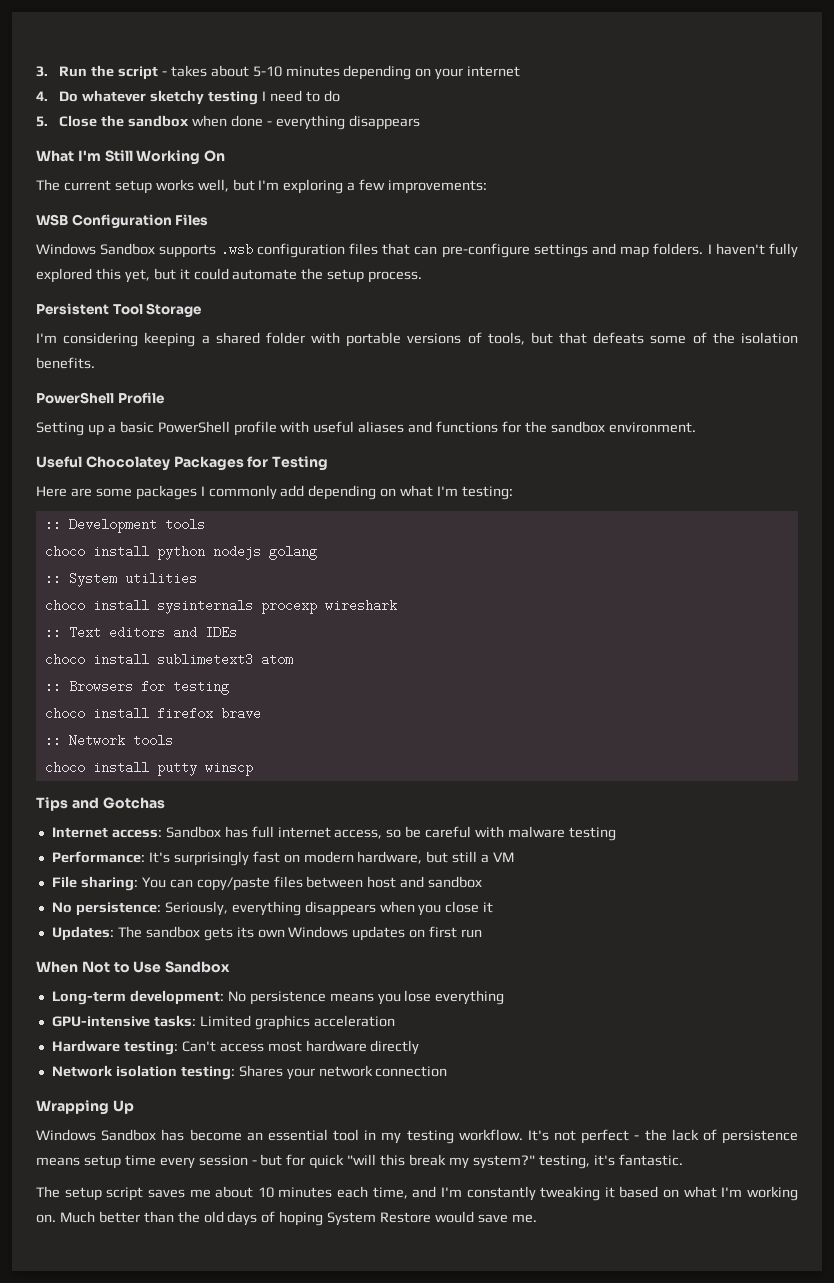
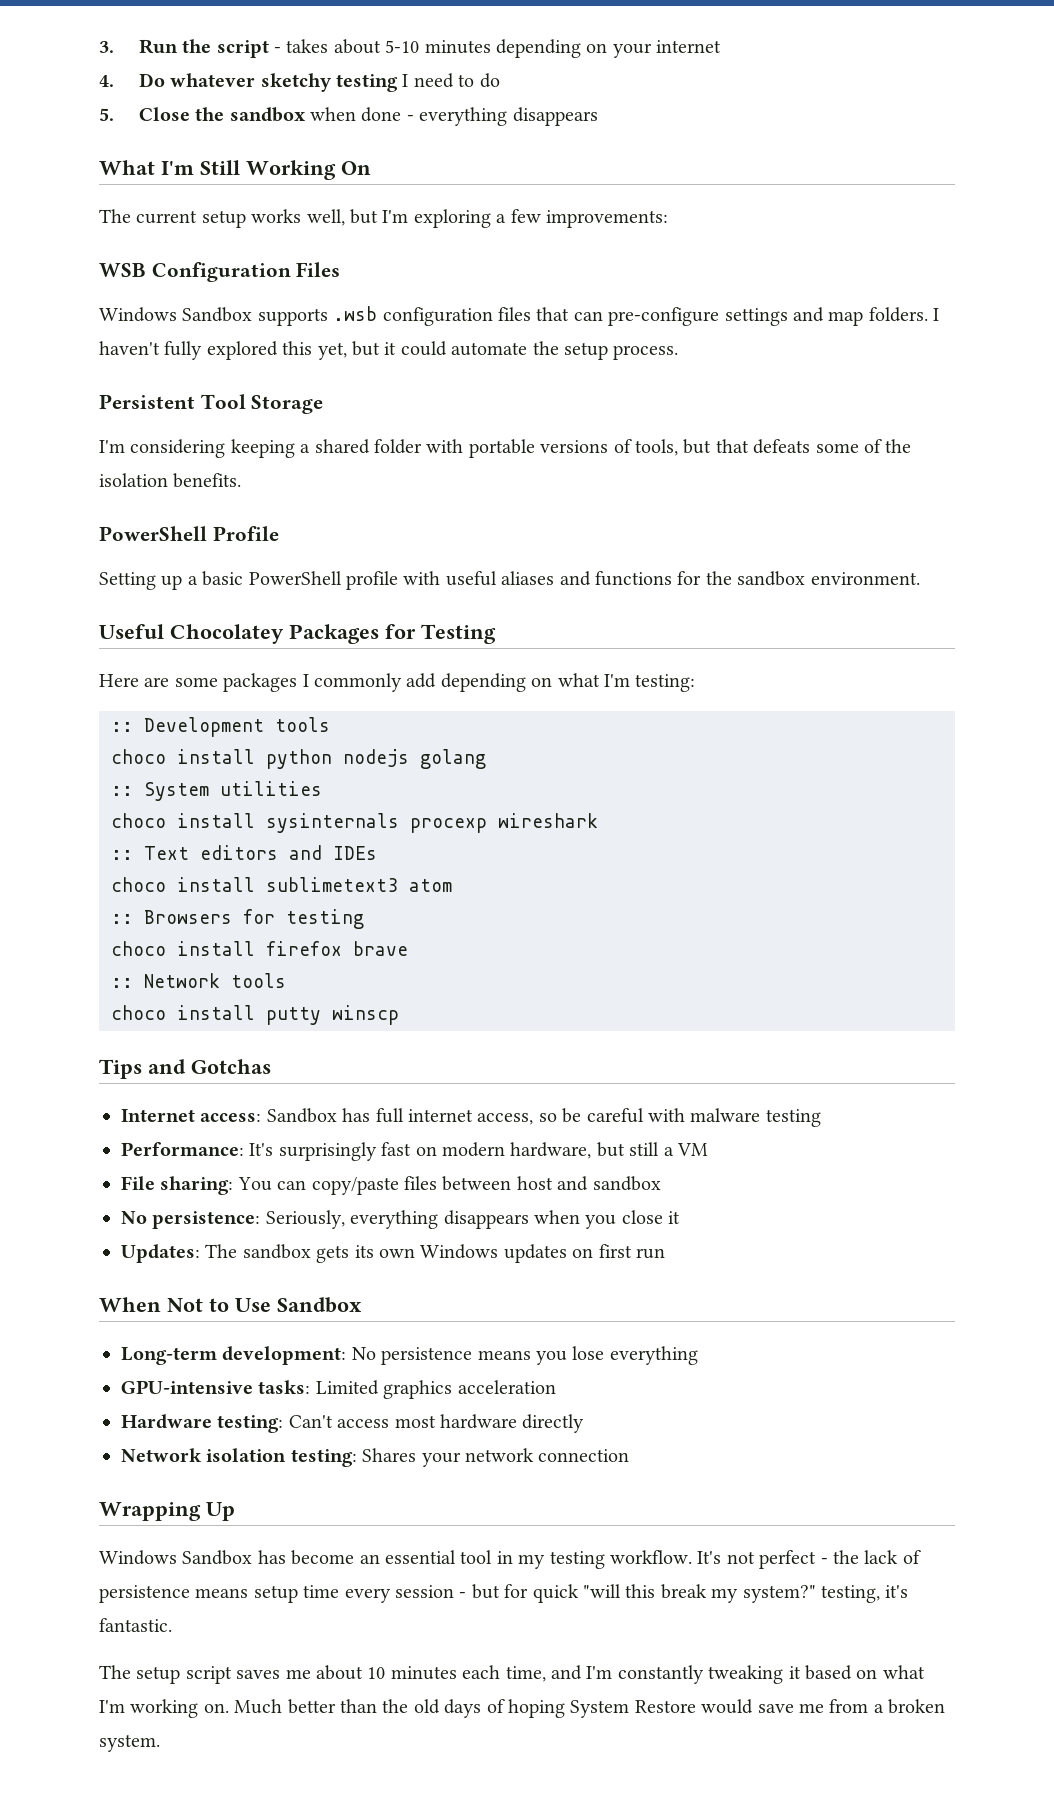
[511,1214,537,1223] me. -> [798,1699,946,1714] [99,1734,160,1752] me from a broken system.

